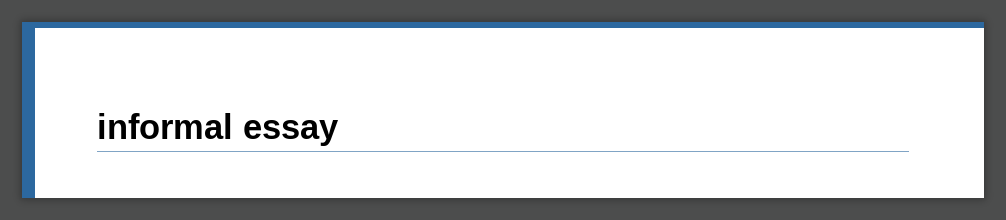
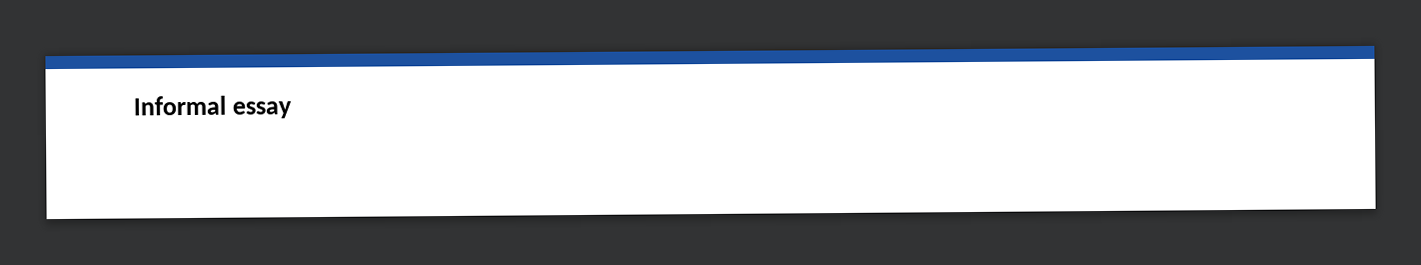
[97,113,233,139] informal -> [133,95,226,116] Informal

